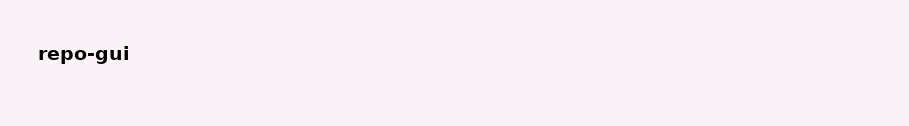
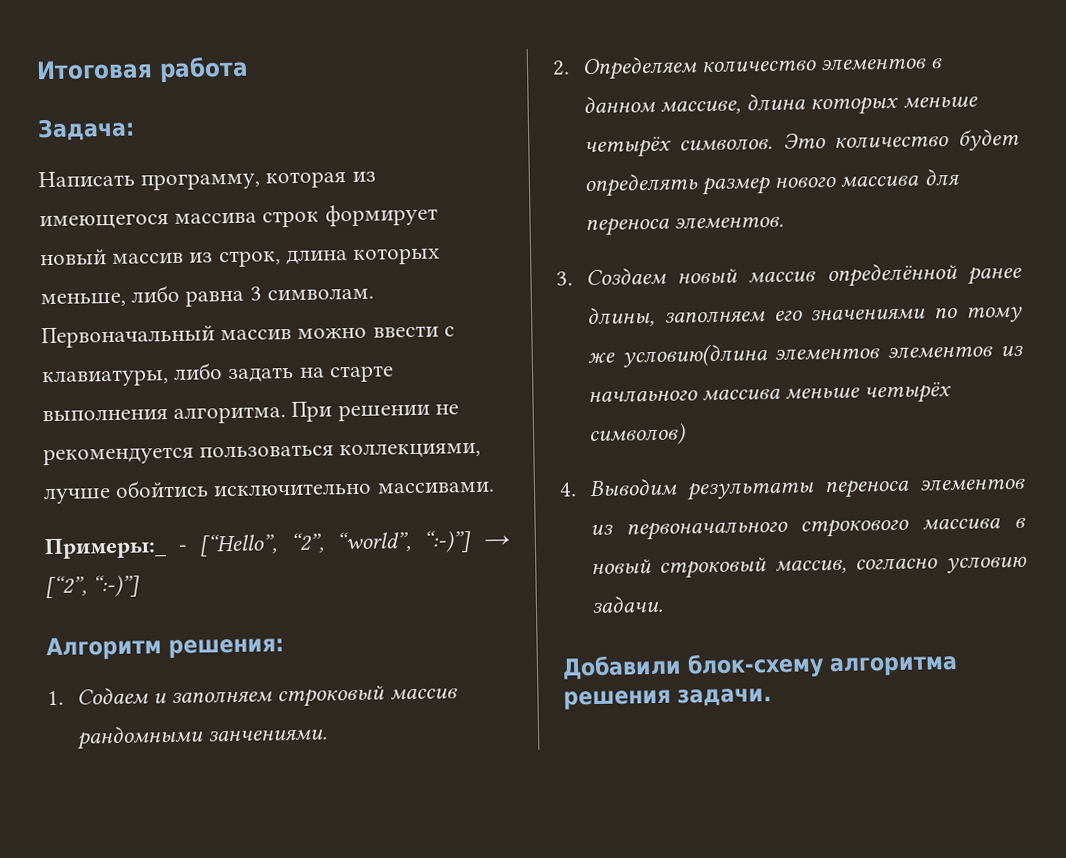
[38,46,130,64] repo-gui -> [36,55,249,83] [37,117,135,142] [38,170,376,191] [39,203,438,231] [39,247,441,268] [40,284,374,308] [41,325,455,349] [41,362,394,388] [42,401,459,424] [43,441,482,466] [43,479,495,505] [44,530,511,560] [45,574,141,599] [46,636,284,661] [47,685,458,708] [75,725,329,750] [552,56,944,81] [582,93,978,116] [583,128,1020,159] [583,168,961,198] [584,215,785,237] [556,262,1022,288] [586,306,1023,328] [586,343,1023,368] [587,381,953,404] [587,422,686,447] [559,477,1026,501] [589,517,1026,541] [590,555,1027,579] [590,595,664,614] [562,652,958,680] [563,688,772,710] Итоговая работа // Задача: // Написать программу, которая из имеющегося массива строк формирует новый массив из строк, длина которых меньше, либо равна 3 символам. Первоначальный массив можно ввести с клавиатуры, либо задать на старте выполнения алгоритма. При решении не рекомендуется пользоваться коллекциями, лучше обойтись исключительно массивами. // Примеры:_ - [“Hello”, “2”, “world”, “:-)”] → [“2”, “:-)”] // Алгоритм решения: // 1. Содаем и заполняем строковый массив рандомными занчениями. // 2. Определяем количество элементов в данном массиве, длина которых меньше четырёх символов. Это количество будет определять размер нового массива для переноса элементов. // 3. Создаем новый массив определённой ранее длины, заполняем его значениями по тому же условию(длина элементов элементов из начлаьного массива меньше четырёх символов) // 4. Выводим результаты переноса элементов из первоначального строкового массива в новый строковый массив, согласно условию задачи. // Добавили блок-схему алгоритма решения задачи.

